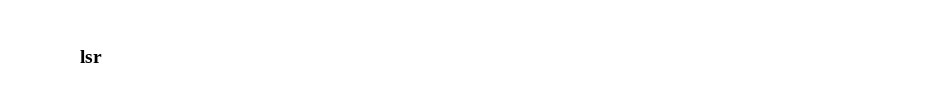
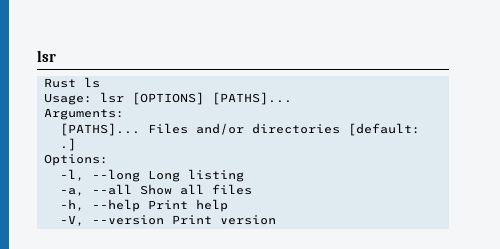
[80,50,102,63] lsr -> [37,50,56,62] [44,77,101,88] [44,92,293,105] [44,108,125,120] [60,123,421,136] [60,138,77,151] [44,154,109,166] [60,169,245,182] [60,184,253,196] [60,199,229,212] [60,215,277,226] lsr // Rust ls // Usage: lsr [OPTIONS] [PATHS]... // Arguments: // [PATHS]... Files and/or directories [default: .] // Options: // -l, --long Long listing // -a, --all Show all files // -h, --help Print help // -V, --version Print version

